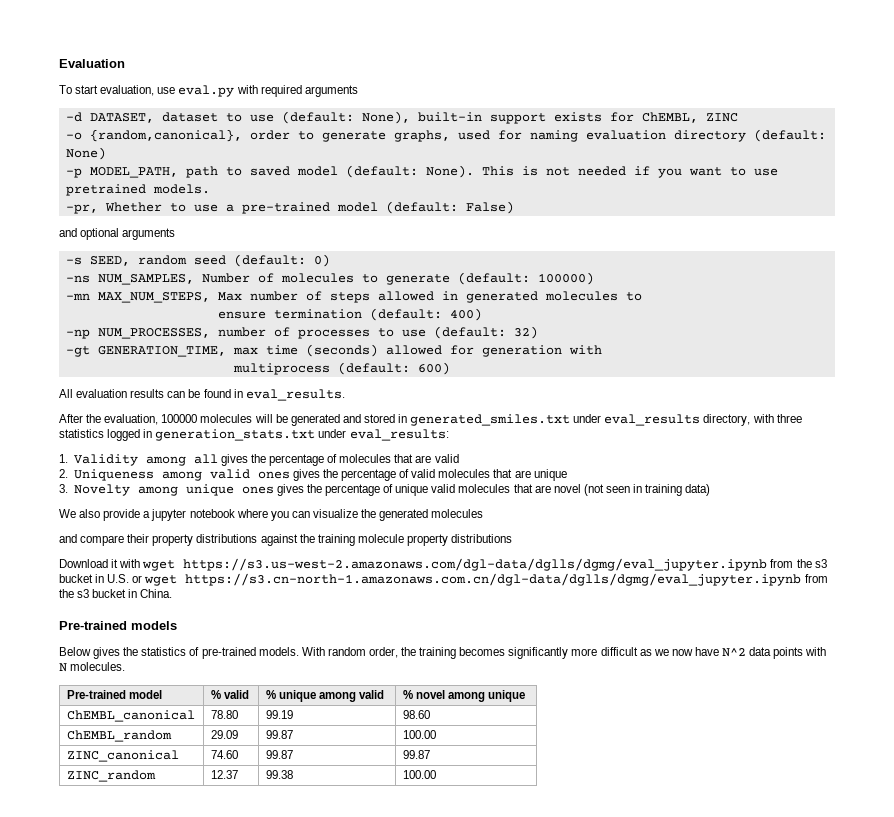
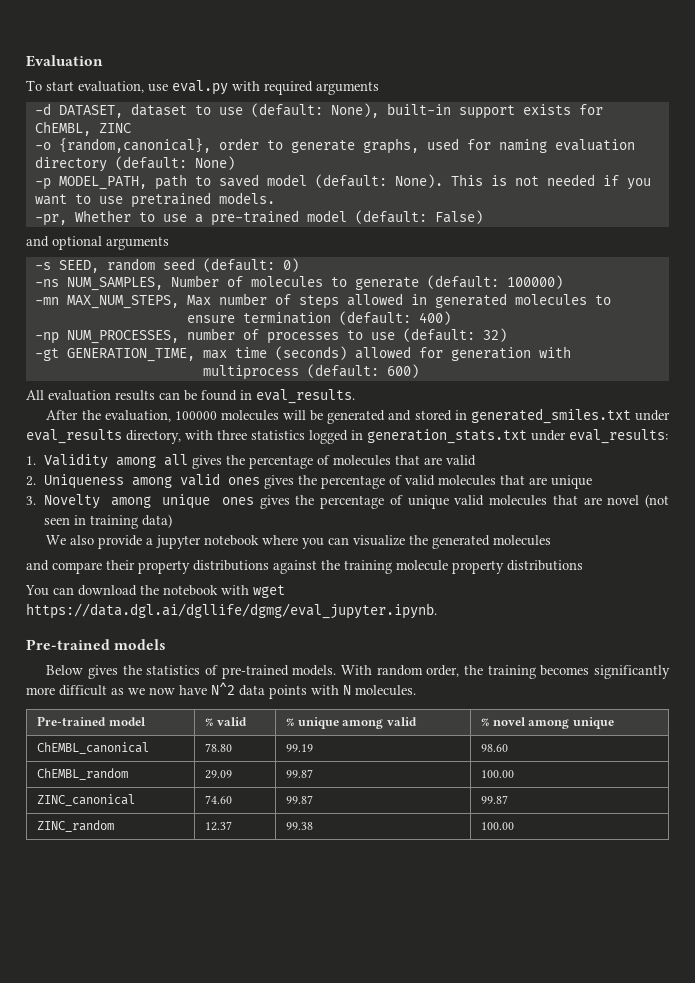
[59,558,827,571] [59,573,828,586] [59,589,173,598] Download it with wget https://s3.us-west-2.amazonaws.com/dgl-data/dglls/dgmg/eval_jupyter.ipynb from the s3 bucket in U.S. or wget https://s3.cn-north-1.amazonaws.com.cn/dgl-data/dglls/dgmg/eval_jupyter.ipynb from the s3 bucket in China. -> [25,585,285,598] [26,603,437,619] You can download the notebook with wget https://data.dgl.ai/dgllife/dgmg/eval_jupyter.ipynb.

